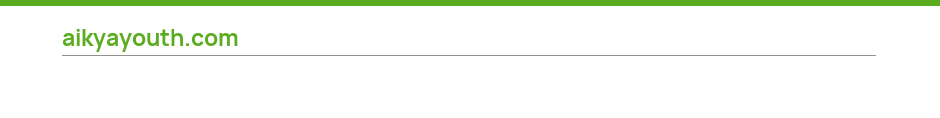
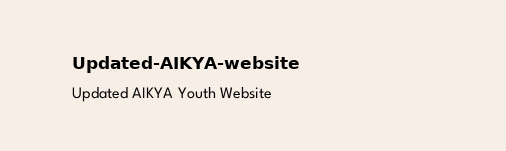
[62,29,239,52] aikyayouth.com -> [72,56,300,73] [72,87,272,102] Updated-AIKYA-website // Updated AIKYA Youth Website

